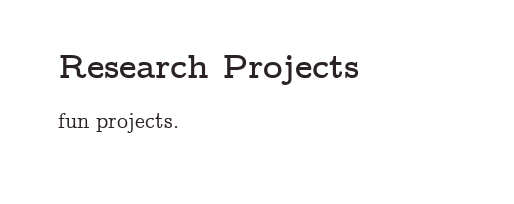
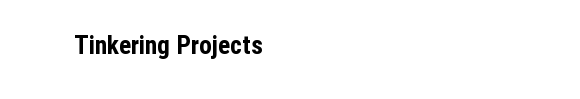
[58,55,209,78] Research -> [74,35,170,59] Tinkering
[58,113,179,133] // fun projects. -> (263, 47) none

